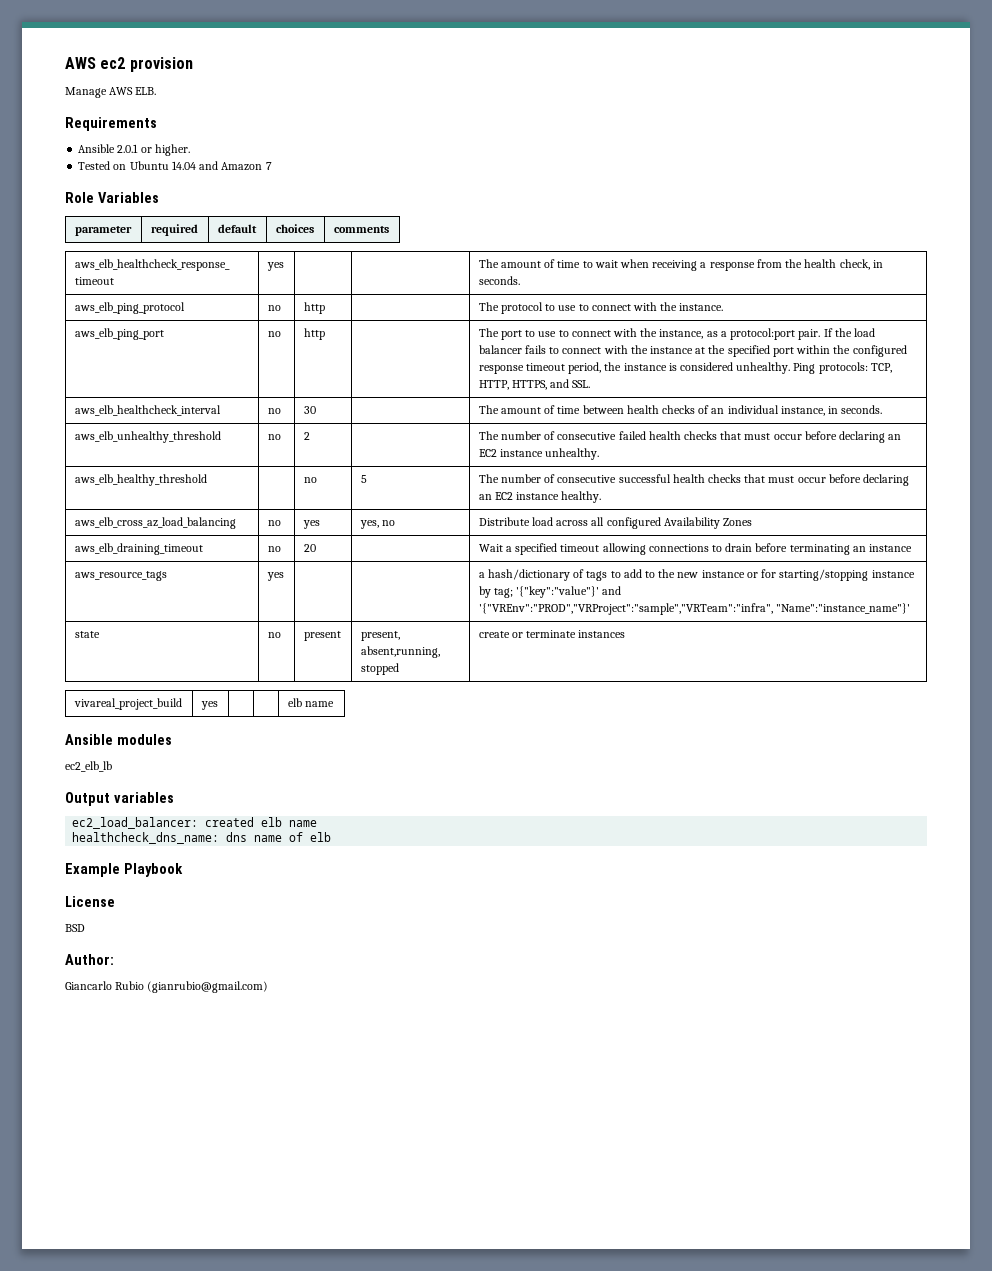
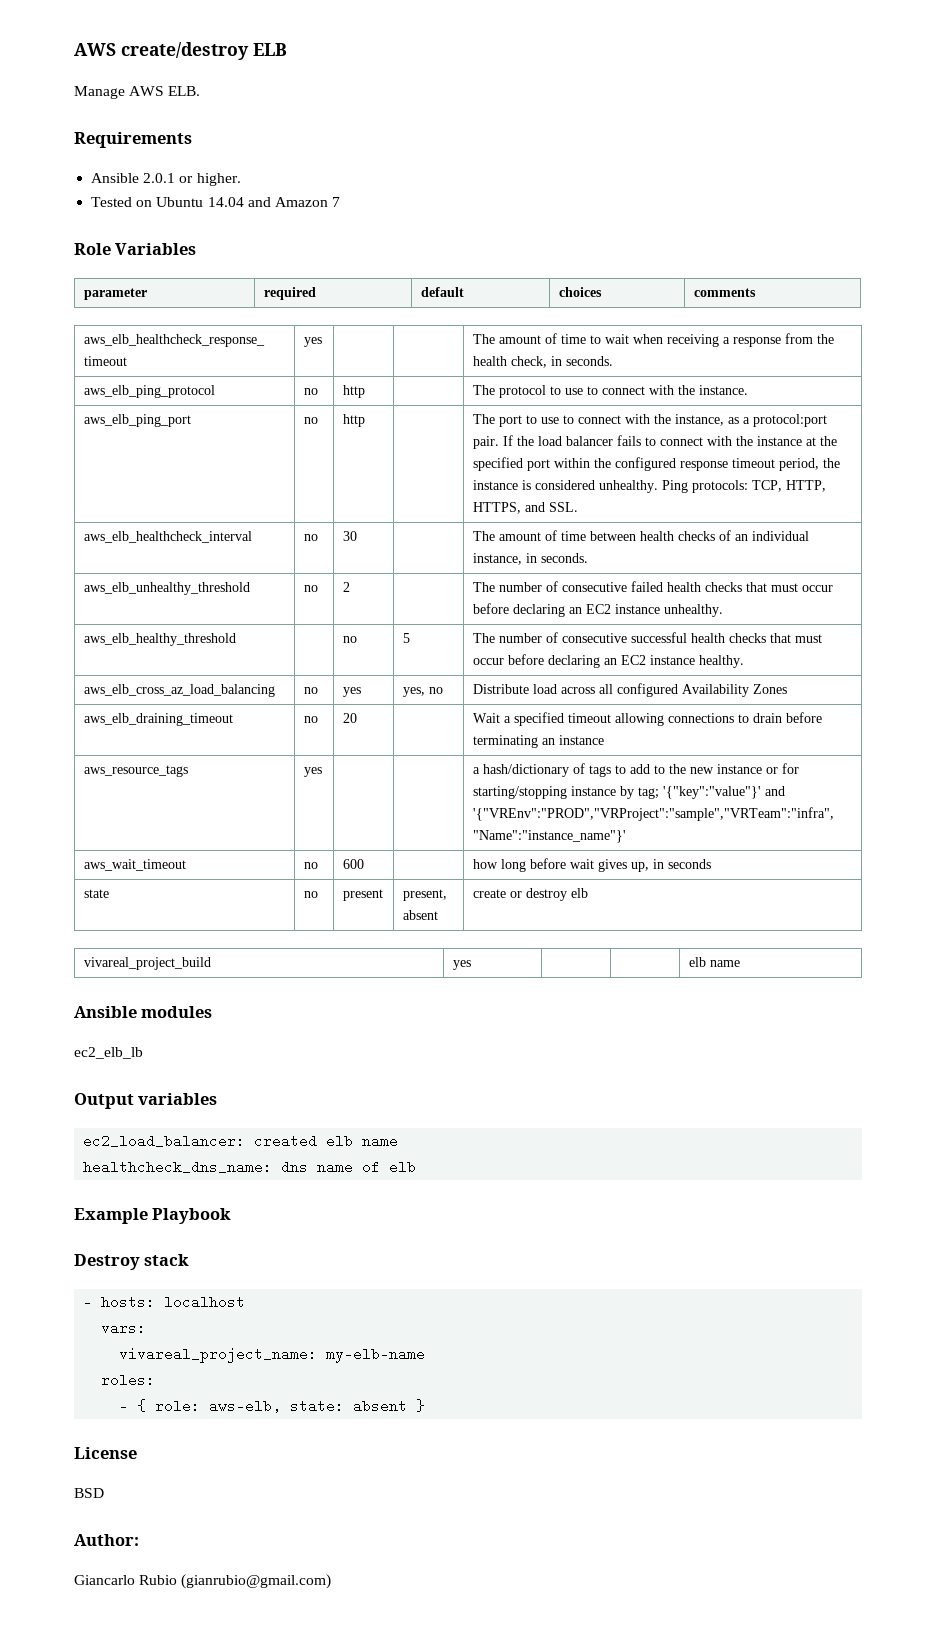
[65,57,193,72] AWS ec2 provision -> [74,42,287,60] AWS create/destroy ELB
(910, 608) none -> [83,859,186,871] [303,862,318,869] [342,859,364,869] [472,858,711,872] // aws_wait_timeout | no | 600 | | how long before wait gives up, in seconds
[360,646,440,658] [360,663,399,675] absent,running, stopped -> [402,910,438,920] absent
[526,630,626,638] terminate instances -> [525,888,588,901] destroy elb
(183, 870) none -> [74,1254,190,1270] [83,1295,246,1309] [101,1321,147,1335] [119,1347,426,1363] [101,1373,156,1387] [119,1399,426,1413] // Destroy stack // - hosts: localhost // vars: // vivareal_project_name: my-elb-name // roles: // - { role: aws-elb, state: absent }

